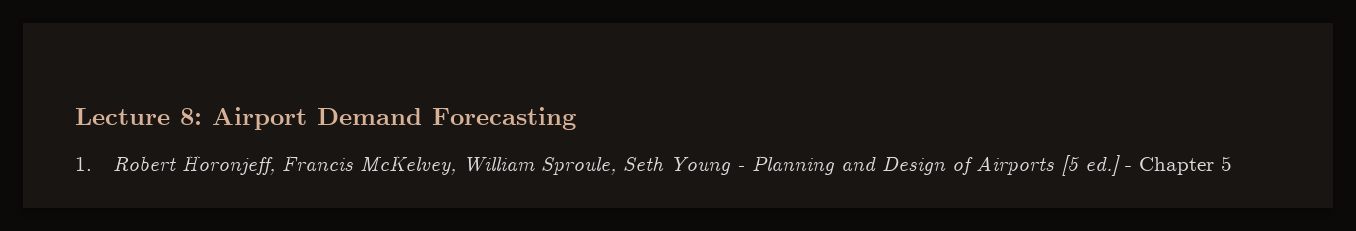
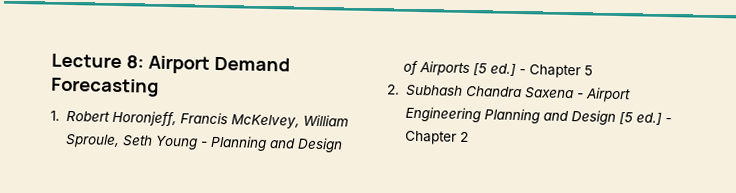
(1232, 163) none -> [387,84,631,103] [404,106,672,125] [404,130,469,145] // 2. Subhash Chandra Saxena - Airport Engineering Planning and Design [5 ed.] - Chapter 2

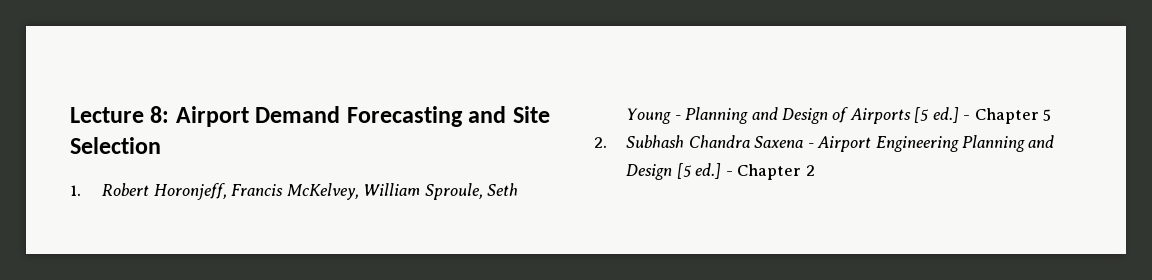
(159, 87) none -> [468,106,550,123] [70,137,161,154] and Site Selection

